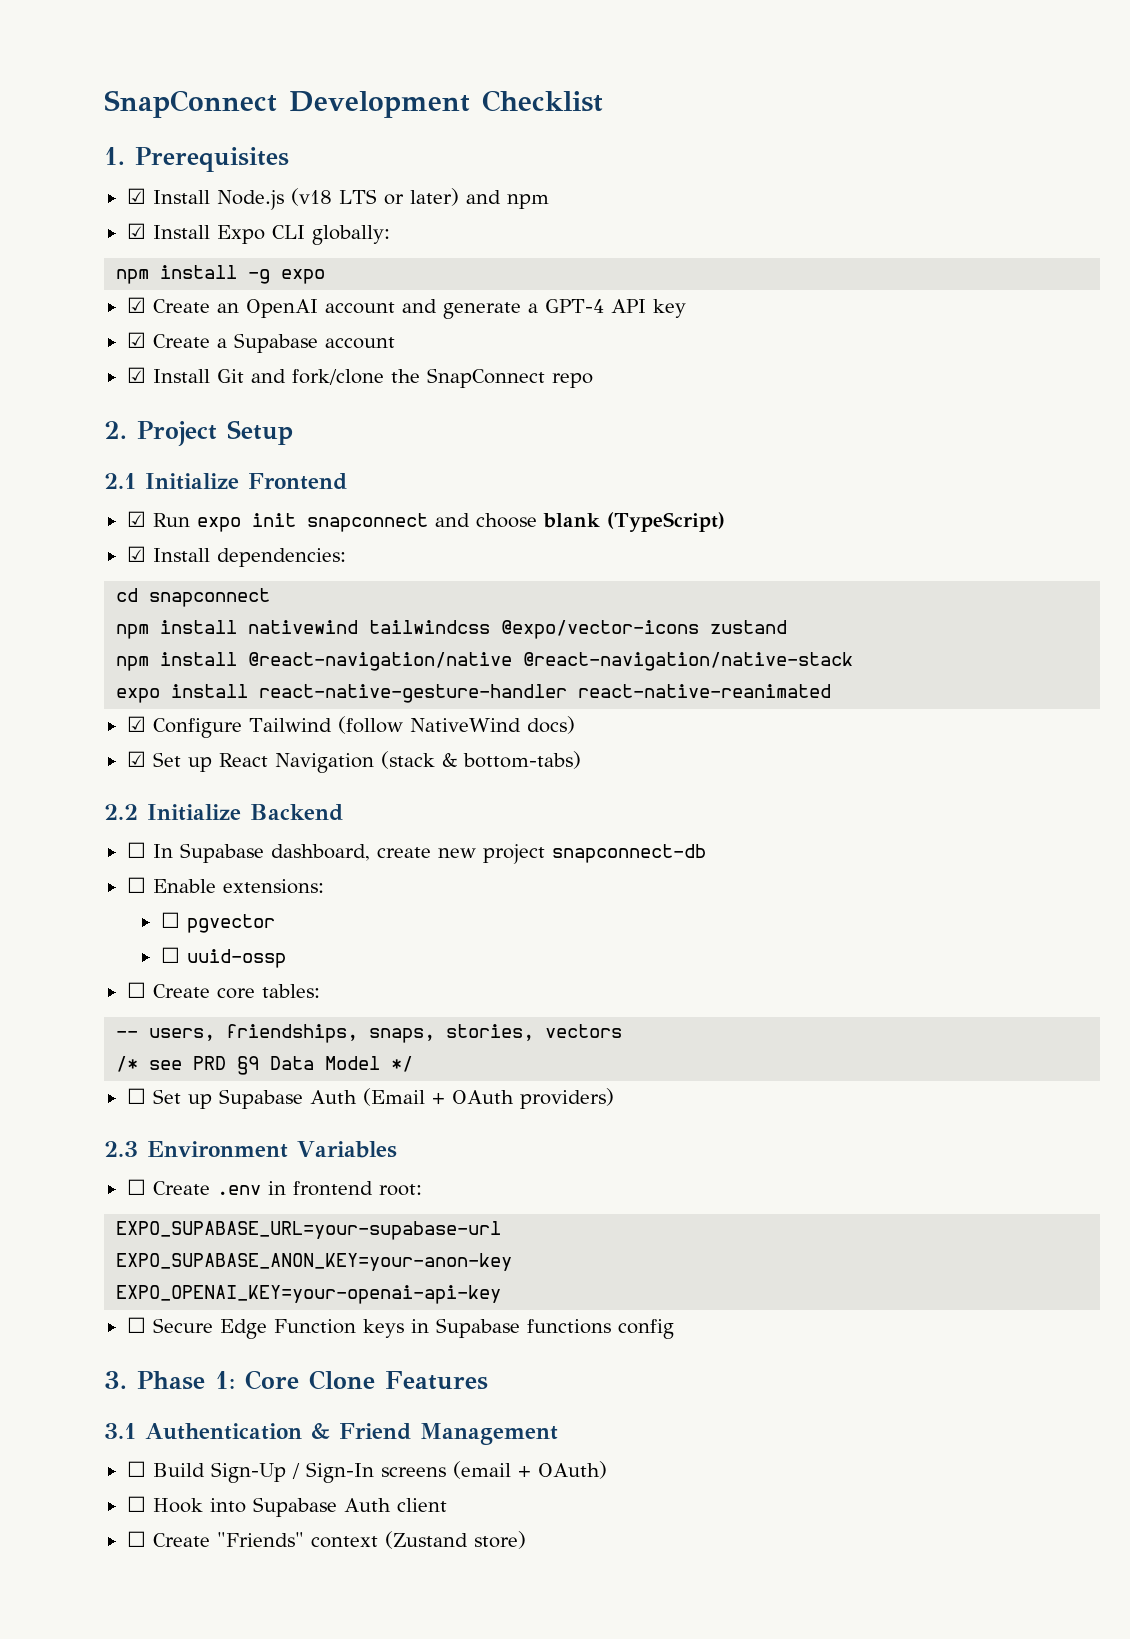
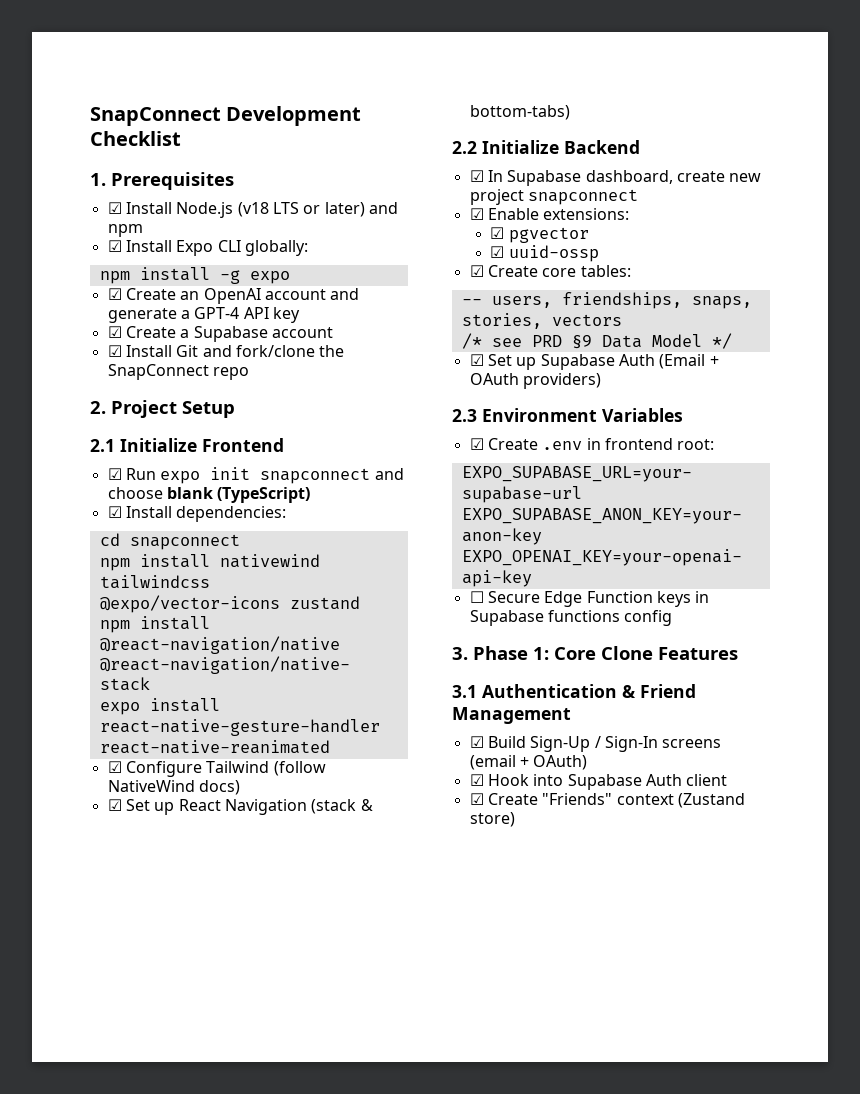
[126,842,146,858] ☐ -> [469,170,484,182] ☑
[551,844,706,863] [126,877,146,893] snapconnect-db // ☐ -> [527,189,638,205] [469,208,484,220] snapconnect // ☑
[160,912,180,928] ☐ -> [490,227,505,239] ☑
[160,947,180,963] ☐ -> [490,246,505,258] ☑
[126,982,146,998] ☐ -> [469,265,484,277] ☑
[126,1088,146,1104] ☐ -> [469,354,484,366] ☑
[126,1179,146,1195] ☐ -> [469,438,484,450] ☑
[126,1461,146,1477] ☐ -> [469,736,484,748] ☑
[126,1496,146,1512] ☐ -> [469,774,484,786] ☑
[126,1531,146,1547] ☐ -> [469,793,484,805] ☑

